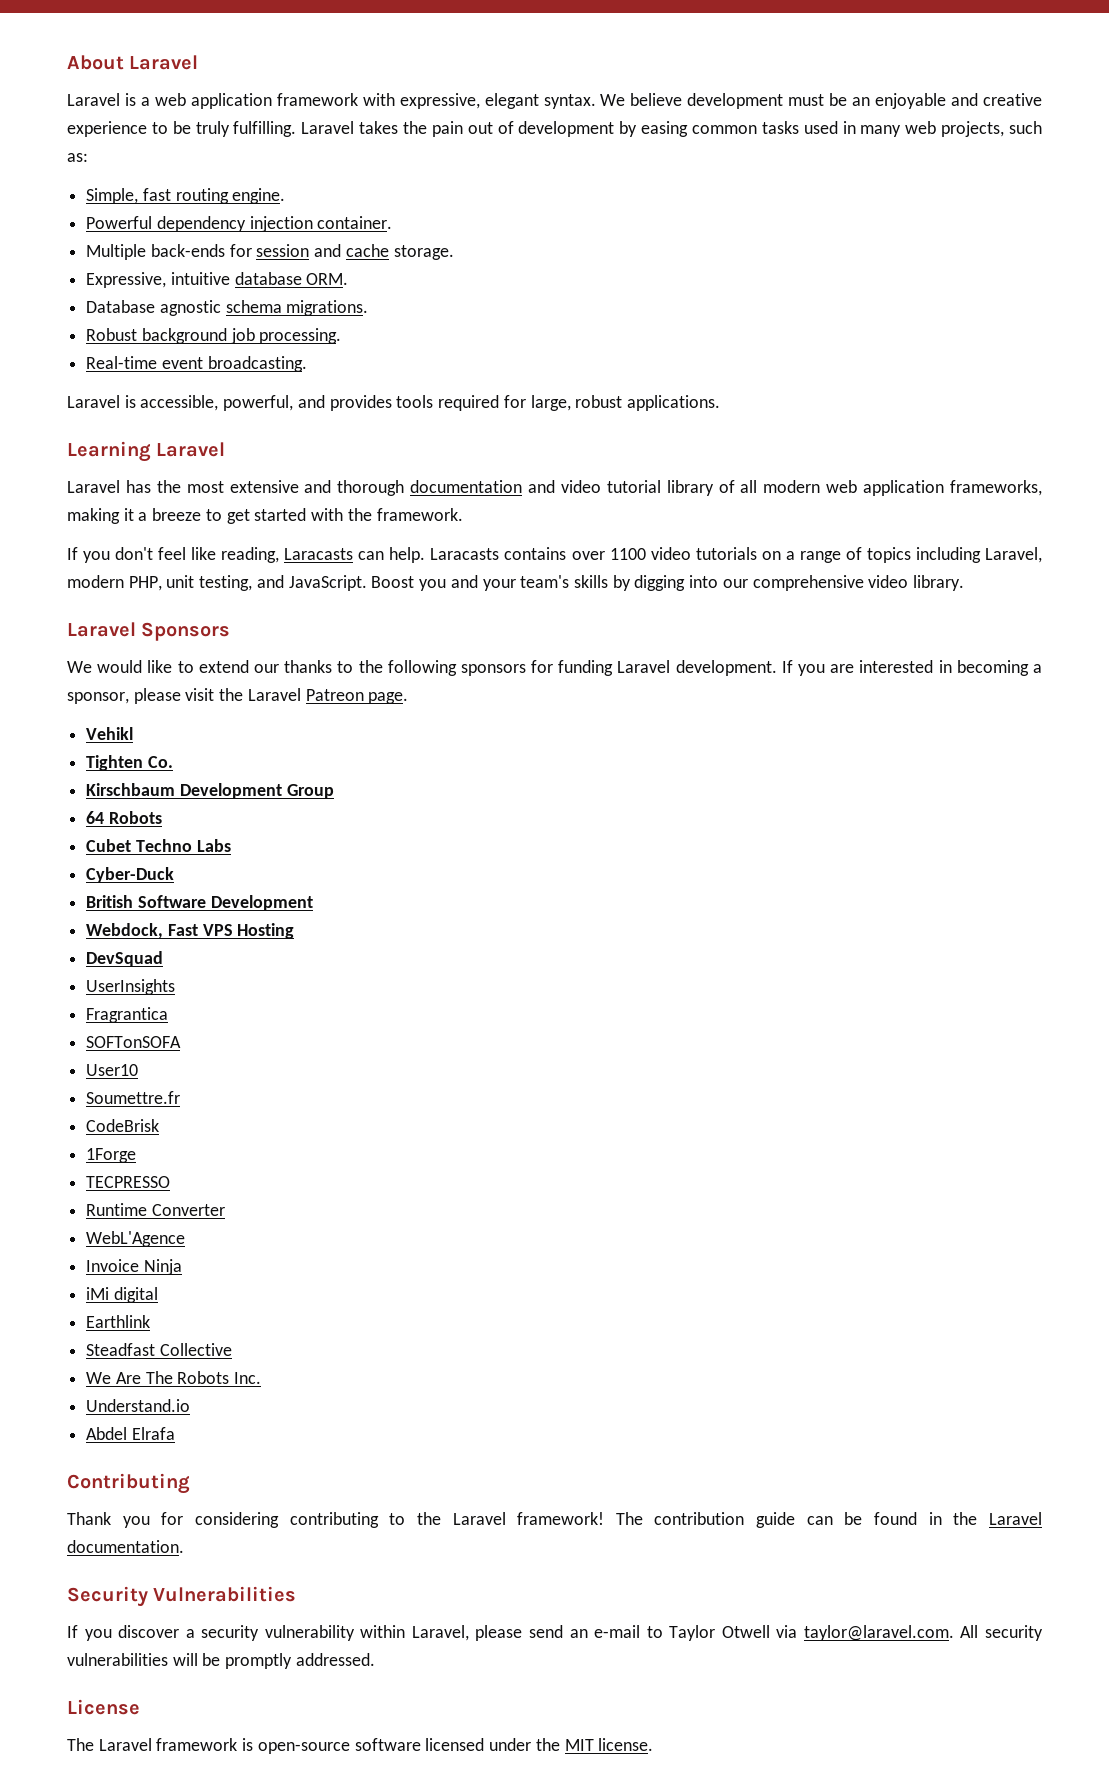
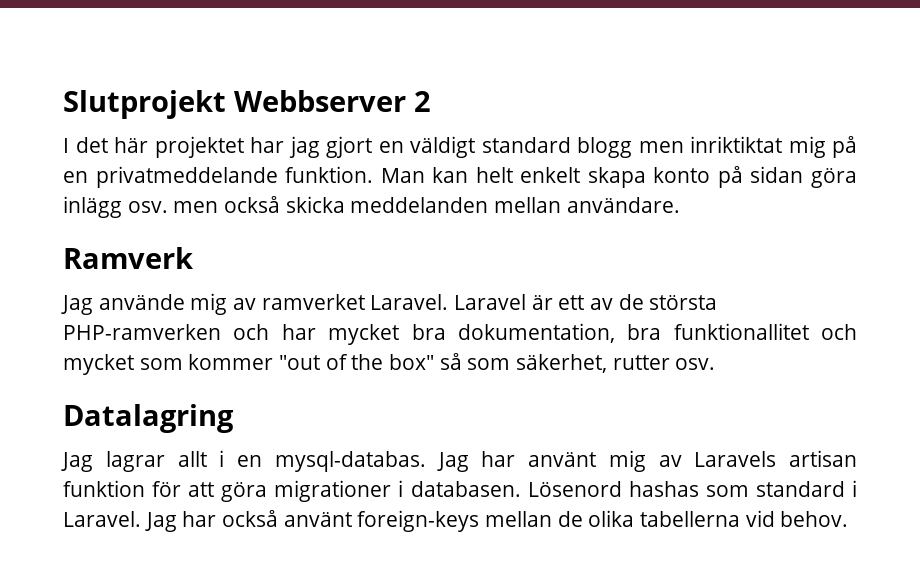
[67,55,199,70] [67,93,1042,109] [67,121,1043,137] [67,153,88,162] [86,188,286,204] [86,216,393,232] [86,244,454,260] [86,272,349,288] [86,300,369,316] [86,328,342,344] [86,356,307,372] [67,395,720,411] [67,441,226,462] [67,480,1042,496] [67,508,463,524] [67,547,1042,563] [67,575,965,591] [67,622,231,641] [67,660,1042,676] [67,688,409,704] [86,727,134,740] [86,755,173,771] [86,783,334,799] [86,811,162,824] [86,839,231,852] [86,867,175,883] [86,895,313,911] [86,923,295,939] [86,951,164,967] [86,979,176,995] [86,1007,169,1023] [86,1036,182,1048] [86,1064,139,1076] [86,1091,181,1104] [86,1119,160,1132] [86,1148,137,1163] [86,1176,171,1188] [86,1203,225,1216] [86,1231,186,1247] [86,1259,182,1275] [86,1287,158,1303] [86,1315,151,1328] [86,1343,232,1356] [86,1371,262,1384] [86,1399,191,1412] [86,1427,175,1440] [67,1473,190,1494] [67,1512,1042,1528] [67,1540,184,1553] [67,1586,297,1607] [67,1625,1043,1641] [67,1653,375,1669] [67,1699,140,1715] [67,1738,654,1754] About Laravel // Laravel is a web application framework with expressive, elegant syntax. We believe development must be an enjoyable and creative experience to be truly fulfilling. Laravel takes the pain out of development by easing common tasks used in many web projects, such as: // Simple, fast routing engine. // Powerful dependency injection container. // Multiple back-ends for session and cache storage. // Expressive, intuitive database ORM. // Database agnostic schema migrations. // Robust background job processing. // Real-time event broadcasting. // Laravel is accessible, powerful, and provides tools required for large, robust applications. // Learning Laravel // Laravel has the most extensive and thorough documentation and video tutorial library of all modern web application frameworks, making it a breeze to get started with the framework. // If you don't feel like reading, Laracasts can help. Laracasts contains over 1100 video tutorials on a range of topics including Laravel, modern PHP, unit testing, and JavaScript. Boost you and your team's skills by digging into our comprehensive video library. // Laravel Sponsors // We would like to extend our thanks to the following sponsors for funding Laravel development. If you are interested in becoming a sponsor, please visit the Laravel Patreon page. // Vehikl // Tighten Co. // Kirschbaum Development Group // 64 Robots // Cubet Techno Labs // Cyber-Duck // British Software Development // Webdock, Fast VPS Hosting // DevSquad // UserInsights // Fragrantica // SOFTonSOFA // User10 // Soumettre.fr // CodeBrisk // 1Forge // TECPRESSO // Runtime Converter // WebL'Agence // Invoice Ninja // iMi digital // Earthlink // Steadfast Collective // We Are The Robots Inc. // Understand.io // Abdel Elrafa // Contributing // Thank you for considering contributing to the Laravel framework! The contribution guide can be found in the Laravel documentation. // Security Vulnerabilities // If you discover a security vulnerability within Laravel, please send an e-mail to Taylor Otwell via taylor@laravel.com. All security vulnerabilities will be promptly addressed. // License // The Laravel framework is open-source software licensed under the MIT license. -> [63,90,431,119] [63,136,857,158] [63,166,857,188] [63,196,680,218] [63,247,193,269] [61,293,718,315] [63,323,857,345] [63,353,716,375] [63,404,234,433] [61,450,857,472] [63,480,857,502] [63,510,849,532] Slutprojekt Webbserver 2 // I det här projektet har jag gjort en väldigt standard blogg men inriktiktat mig på en privatmeddelande funktion. Man kan helt enkelt skapa konto på sidan göra inlägg osv. men också skicka meddelanden mellan användare. // Ramverk // Jag använde mig av ramverket Laravel. Laravel är ett av de största PHP-ramverken och har mycket bra dokumentation, bra funktionallitet och mycket som kommer "out of the box" så som säkerhet, rutter osv. // Datalagring // Jag lagrar allt i en mysql-databas. Jag har använt mig av Laravels artisan funktion för att göra migrationer i databasen. Lösenord hashas som standard i Laravel. Jag har också använt foreign-keys mellan de olika tabellerna vid behov.

